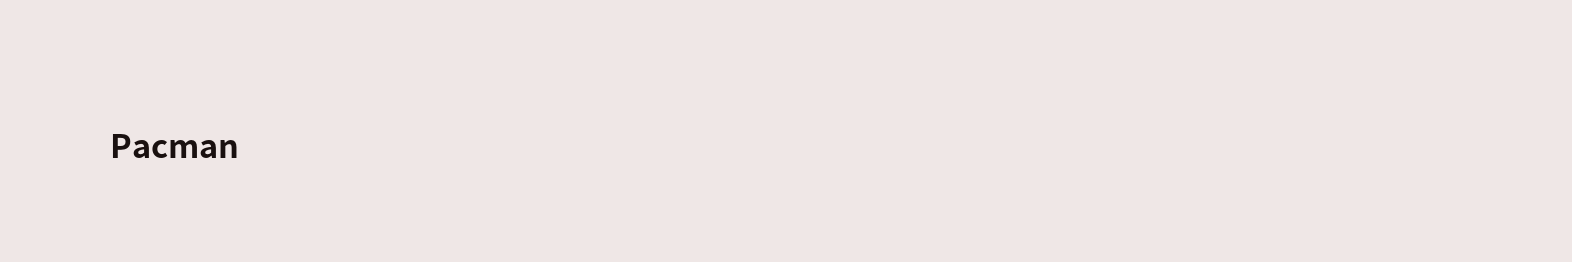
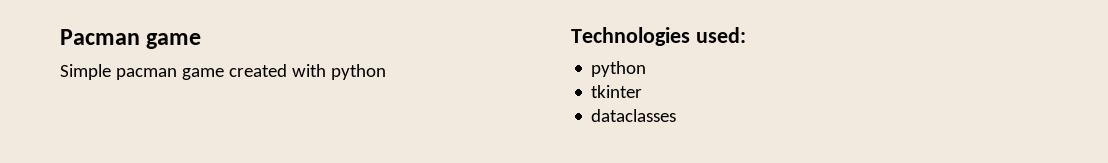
(239, 146) none -> [146,33,202,49] [60,64,386,80] [571,27,746,46] [591,61,647,77] [591,85,643,98] [591,109,677,122] game // Simple pacman game created with python // Technologies used: // python // tkinter // dataclasses

